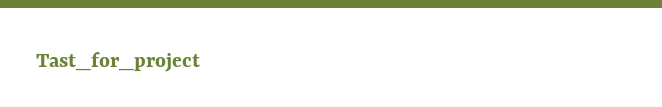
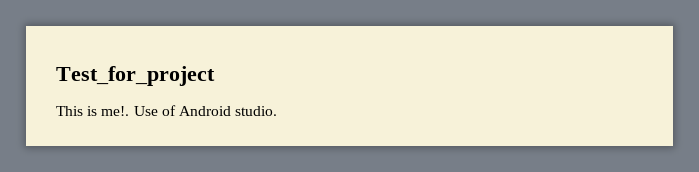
[36,52,200,72] Tast_for_project -> [56,66,215,86] [56,105,278,116] Test_for_project // This is me!. Use of Android studio.

